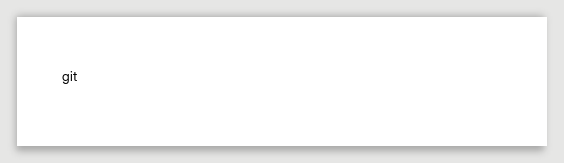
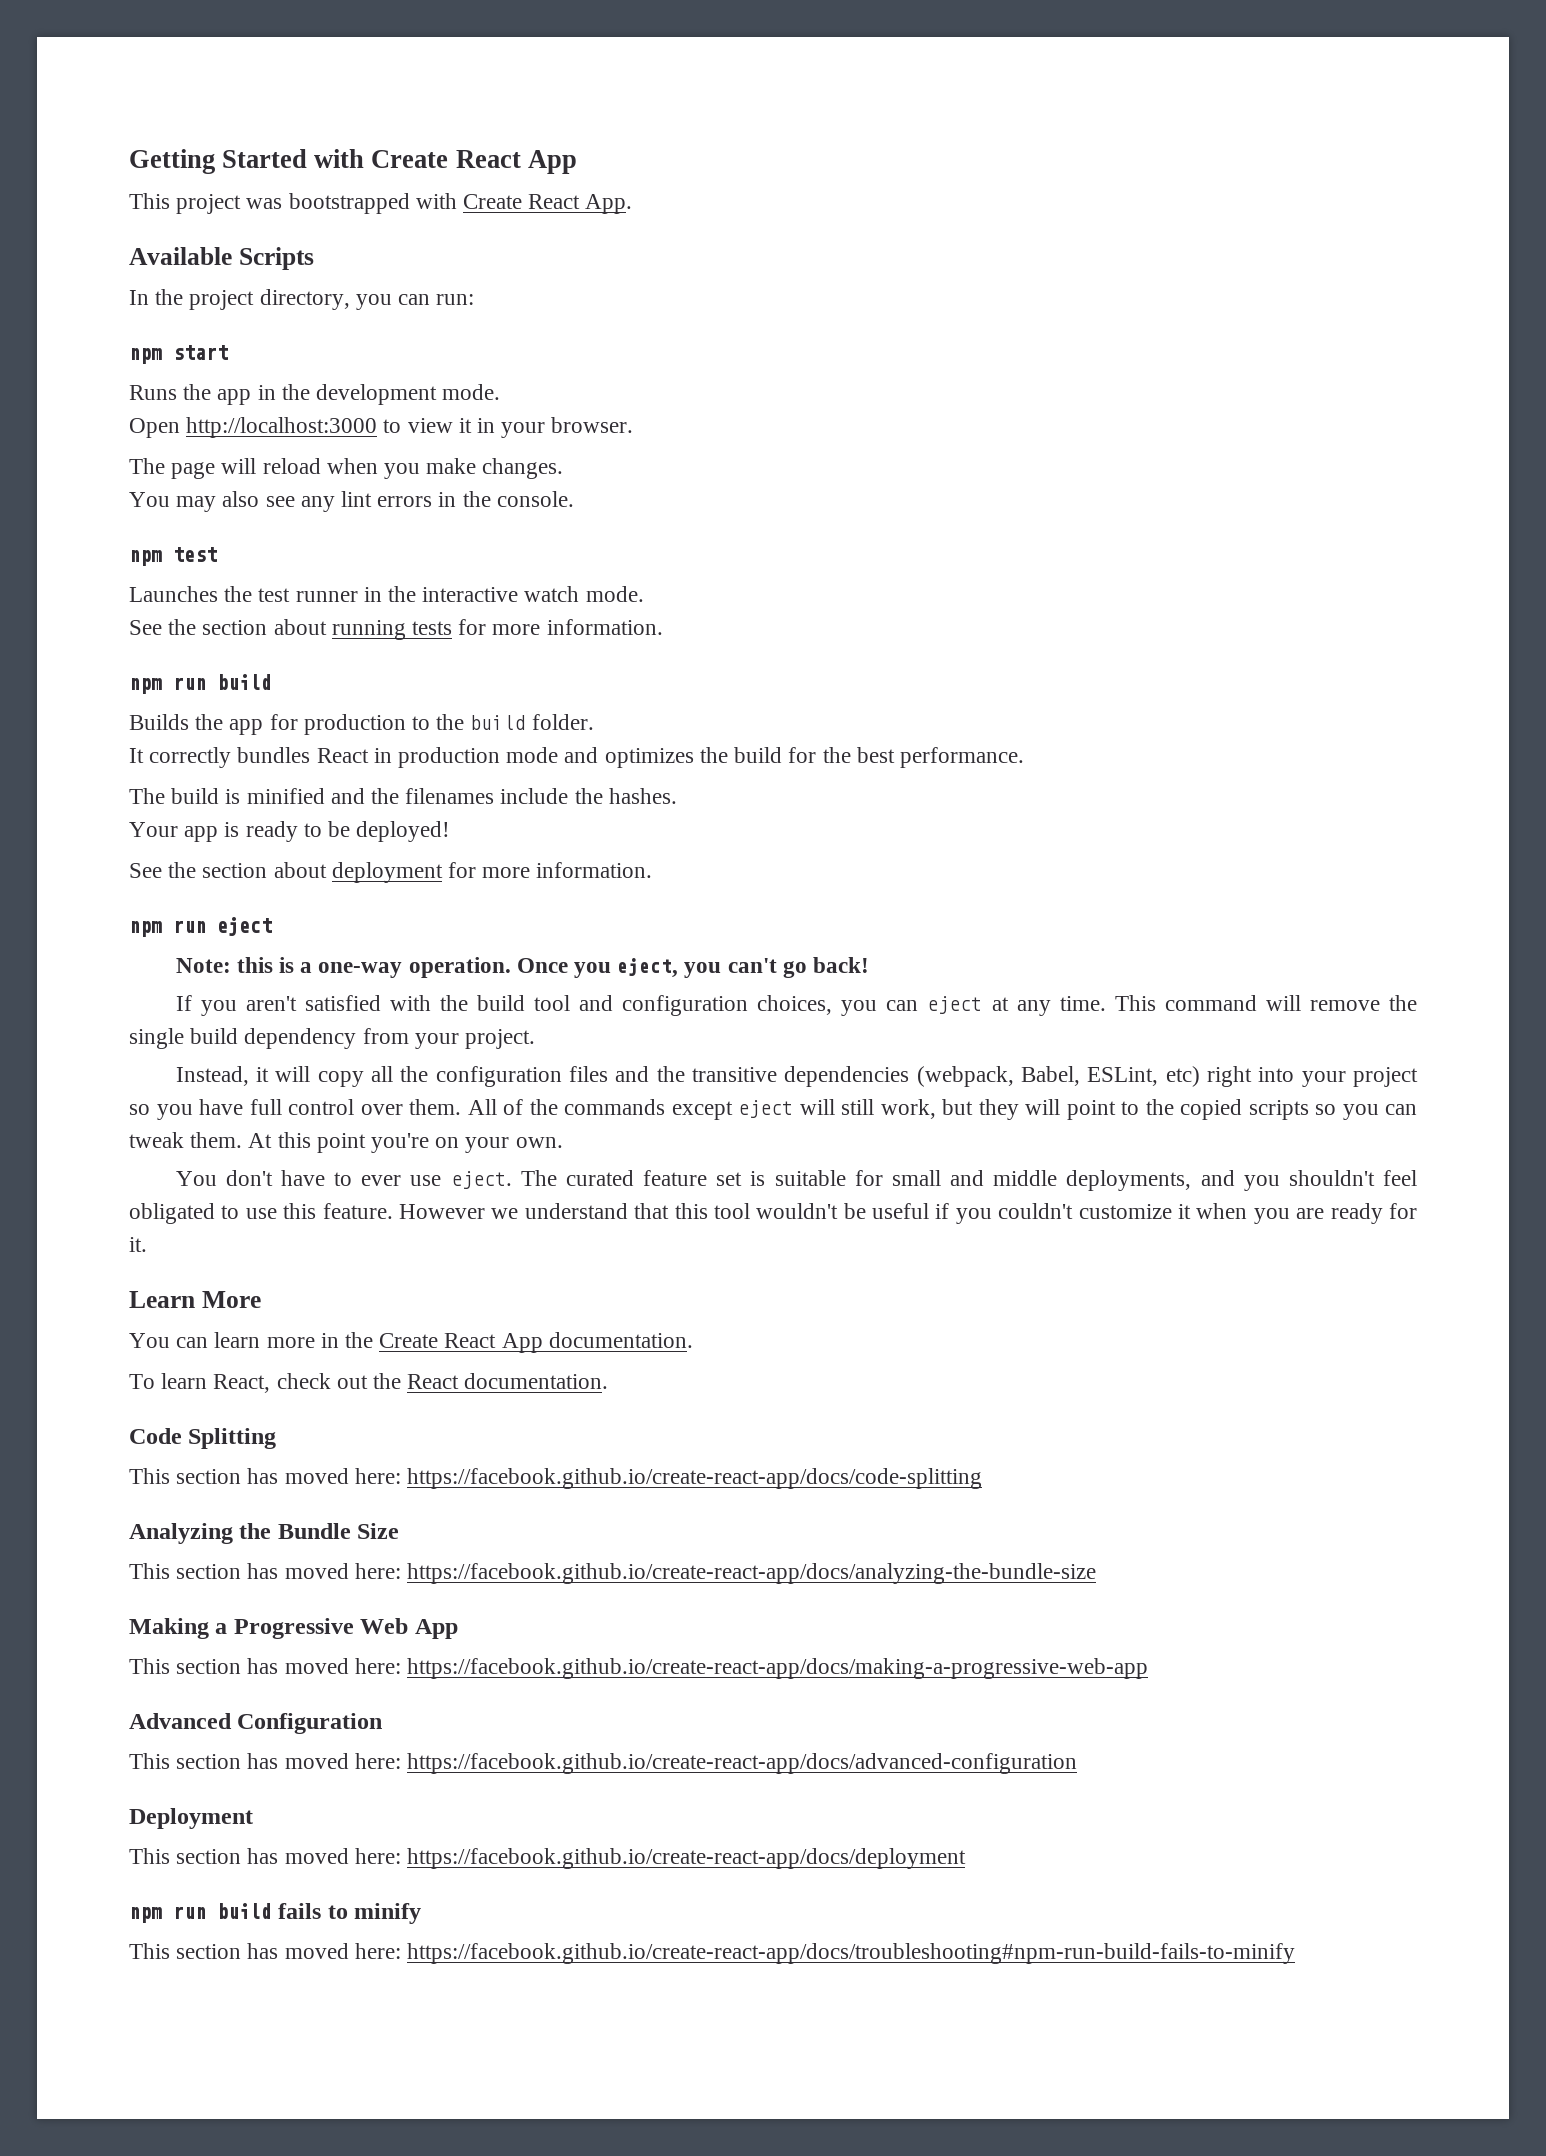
[62,71,77,84] git -> [129,149,577,174] [129,193,633,214] [129,247,314,270] [129,289,475,310] [129,345,228,364] [129,384,501,405] [129,417,634,438] [129,458,564,479] [129,491,574,512] [129,547,217,566] [129,586,644,602] [129,619,663,640] [129,674,272,694] [129,714,594,735] [129,747,1024,768] [129,788,677,804] [129,821,451,842] [129,862,653,883] [129,917,272,937] [175,957,870,978] [175,995,1418,1016] [129,1028,536,1049] [175,1066,1418,1087] [129,1099,1417,1120] [129,1132,563,1153] [175,1170,1417,1191] [129,1203,1417,1224] [129,1237,147,1252] [129,1291,261,1308] [129,1332,693,1353] [129,1373,609,1393] [129,1428,277,1449] [129,1468,983,1489] [129,1523,400,1544] [129,1563,1097,1584] [129,1618,458,1639] [129,1658,1149,1679] [129,1713,383,1734] [129,1753,1078,1774] [129,1808,253,1829] [129,1848,967,1869] [129,1903,422,1924] [129,1943,1296,1964] Getting Started with Create React App // This project was bootstrapped with Create React App. // Available Scripts // In the project directory, you can run: // npm start // Runs the app in the development mode. // Open http://localhost:3000 to view it in your browser. // The page will reload when you make changes. // You may also see any lint errors in the console. // npm test // Launches the test runner in the interactive watch mode. // See the section about running tests for more information. // npm run build // Builds the app for production to the build folder. // It correctly bundles React in production mode and optimizes the build for the best performance. // The build is minified and the filenames include the hashes. // Your app is ready to be deployed! // See the section about deployment for more information. // npm run eject // Note: this is a one-way operation. Once you eject, you can't go back! // If you aren't satisfied with the build tool and configuration choices, you can eject at any time. This command will remove the single build dependency from your project. // Instead, it will copy all the configuration files and the transitive dependencies (webpack, Babel, ESLint, etc) right into your project so you have full control over them. All of the commands except eject will still work, but they will point to the copied scripts so you can tweak them. At this point you're on your own. // You don't have to ever use eject. The curated feature set is suitable for small and middle deployments, and you shouldn't feel obligated to use this feature. However we understand that this tool wouldn't be useful if you couldn't customize it when you are ready for it. // Learn More // You can learn more in the Create React App documentation. // To learn React, check out the React documentation. // Code Splitting // This section has moved here: https://facebook.github.io/create-react-app/docs/code-splitting // Analyzing the Bundle Size // This section has moved here: https://facebook.github.io/create-react-app/docs/analyzing-the-bundle-size // Making a Progressive Web App // This section has moved here: https://facebook.github.io/create-react-app/docs/making-a-progressive-web-app // Advanced Configuration // This section has moved here: https://facebook.github.io/create-react-app/docs/advanced-configuration // Deployment // This section has moved here: https://facebook.github.io/create-react-app/docs/deployment // npm run build fails to minify // This section has moved here: https://facebook.github.io/create-react-app/docs/troubleshooting#npm-run-build-fails-to-minify

